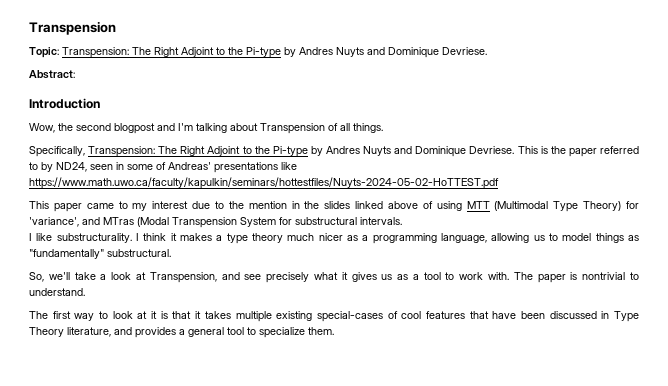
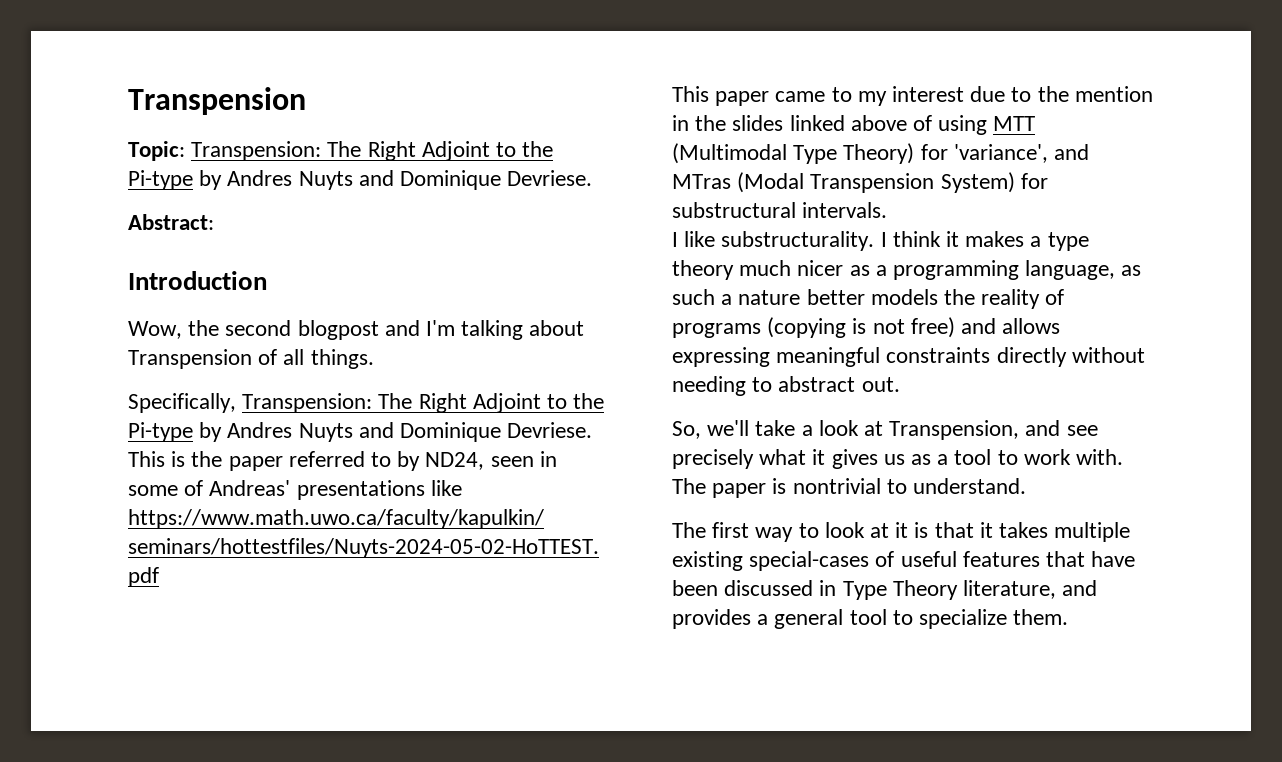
[240,217,276,227] System -> [940,172,1015,193] System)
[491,233,639,243] [29,249,171,259] allowing us to model things as "fundamentally" substructural. -> [1121,265,1142,276] [672,289,1065,309] [672,317,1061,338] [672,347,1145,367] [672,376,900,396] as such a nature better models the reality of programs (copying is not free) and allows expressing meaningful constraints directly without needing to abstract out.
[401,311,422,319] cool -> [900,551,957,567] useful

